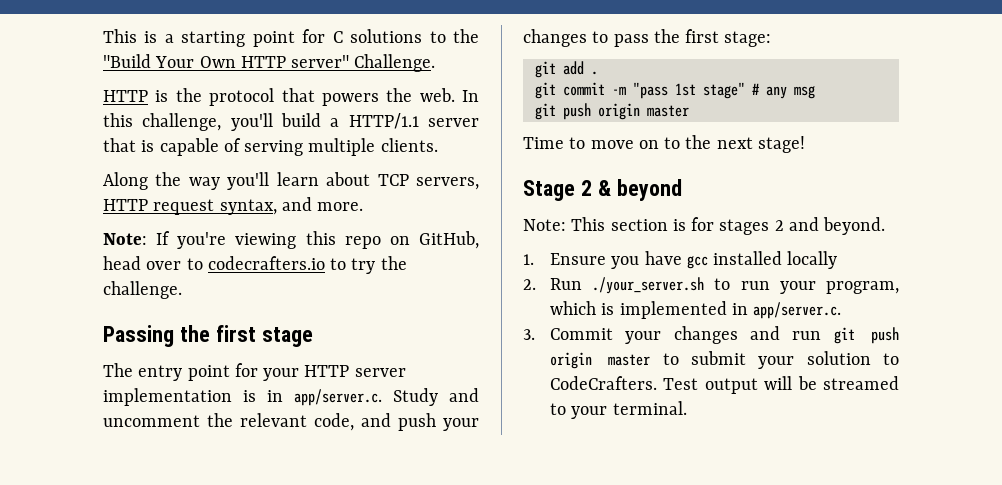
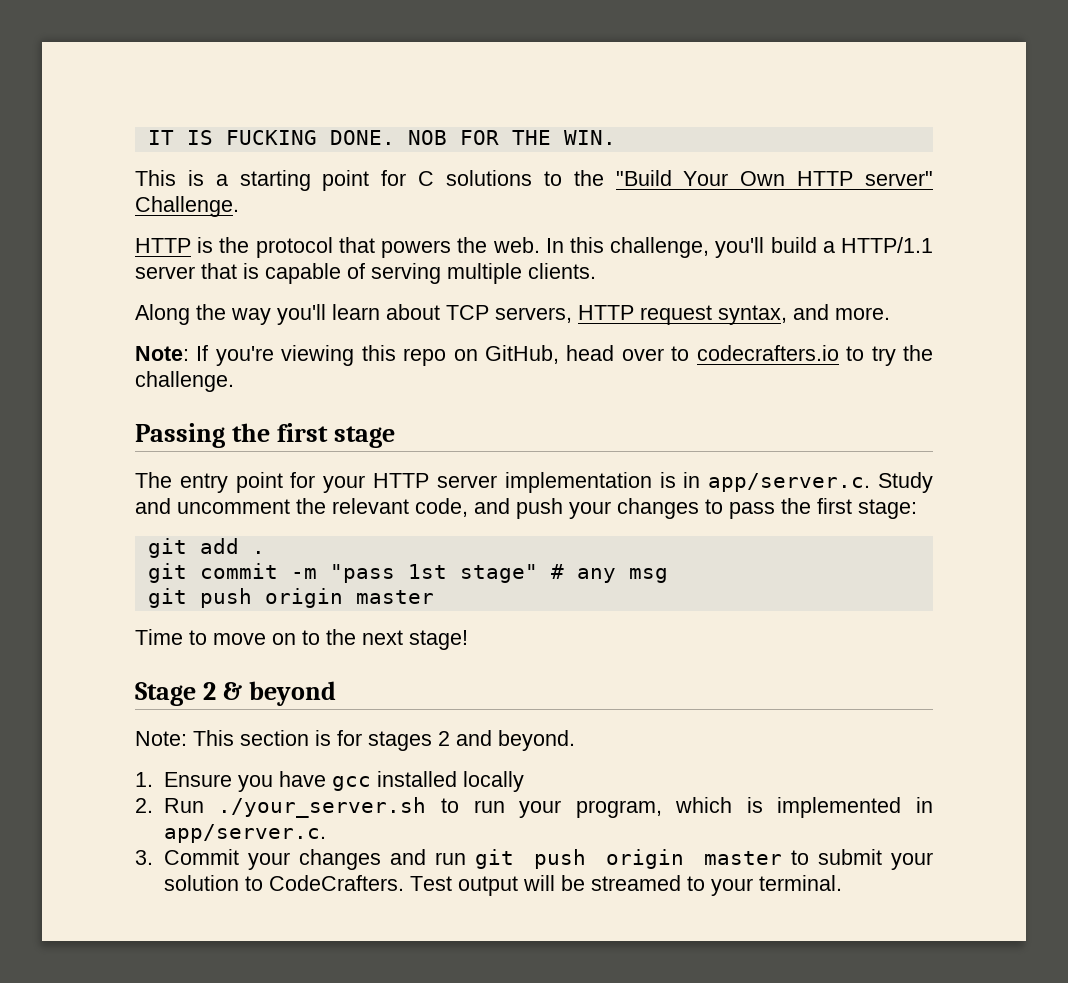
(103, 36) none -> [147,130,616,145] IT IS FUCKING DONE. NOB FOR THE WIN. //

